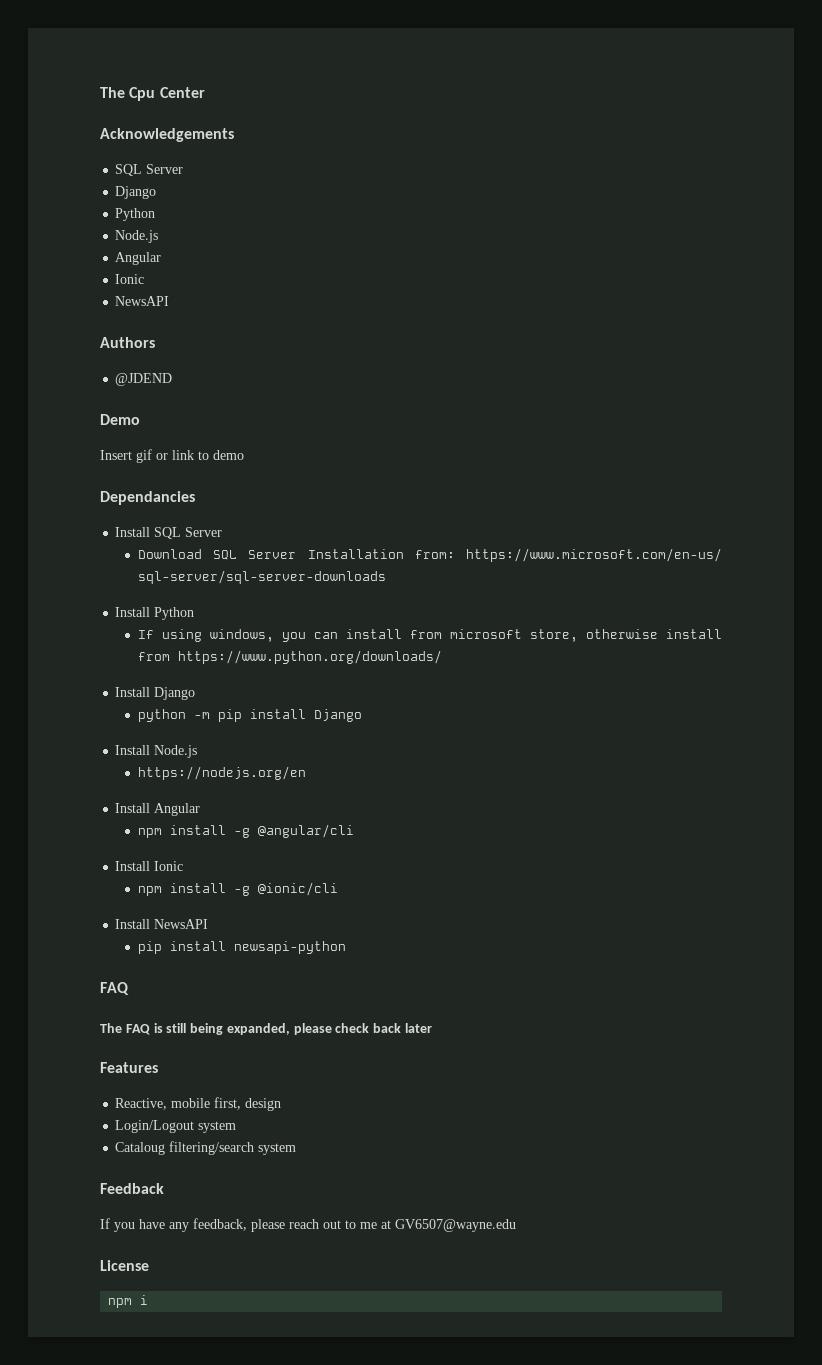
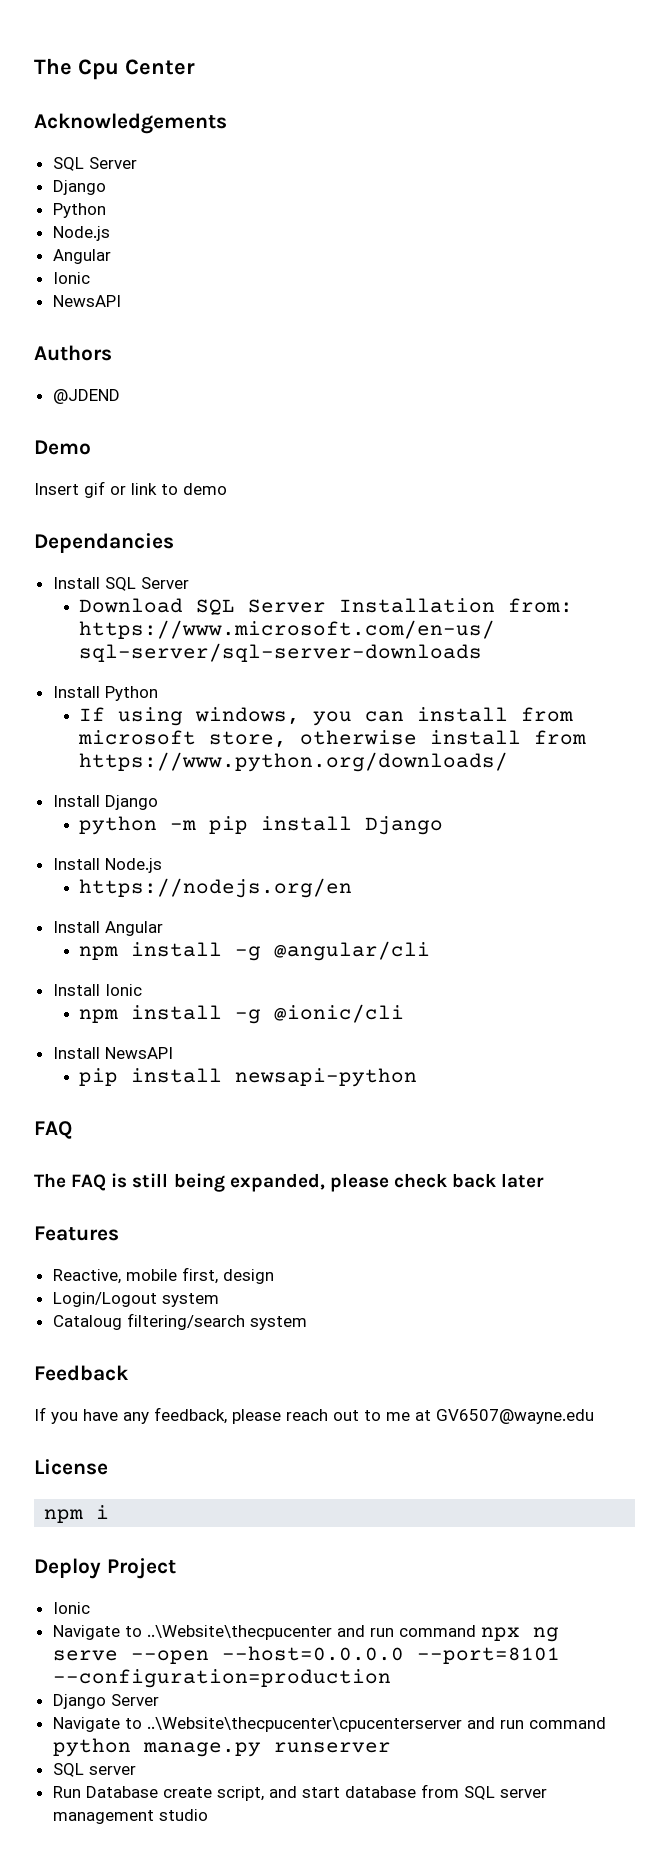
(149, 1300) none -> [34,1558,176,1579] [52,1602,90,1614] [52,1625,559,1642] [52,1646,560,1664] [52,1669,391,1688] [52,1694,159,1709] [52,1717,606,1732] [52,1738,391,1757] [52,1763,136,1777] [52,1784,547,1801] [52,1809,208,1824] // Deploy Project // Ionic // Navigate to ..\Website\thecpucenter and run command npx ng serve --open --host=0.0.0.0 --port=8101 --configuration=production // Django Server // Navigate to ..\Website\thecpucenter\cpucenterserver and run command python manage.py runserver // SQL server // Run Database create script, and start database from SQL server management studio

